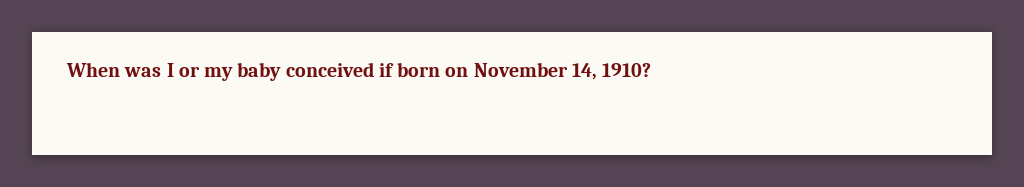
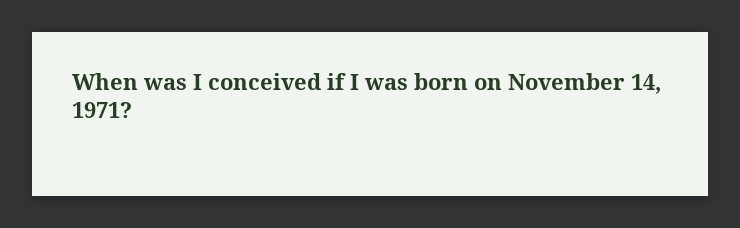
[178,62,394,81] or my baby conceived if -> [208,73,408,90] conceived if I was
[602,63,652,77] 1910? -> [72,102,132,118] 1971?

